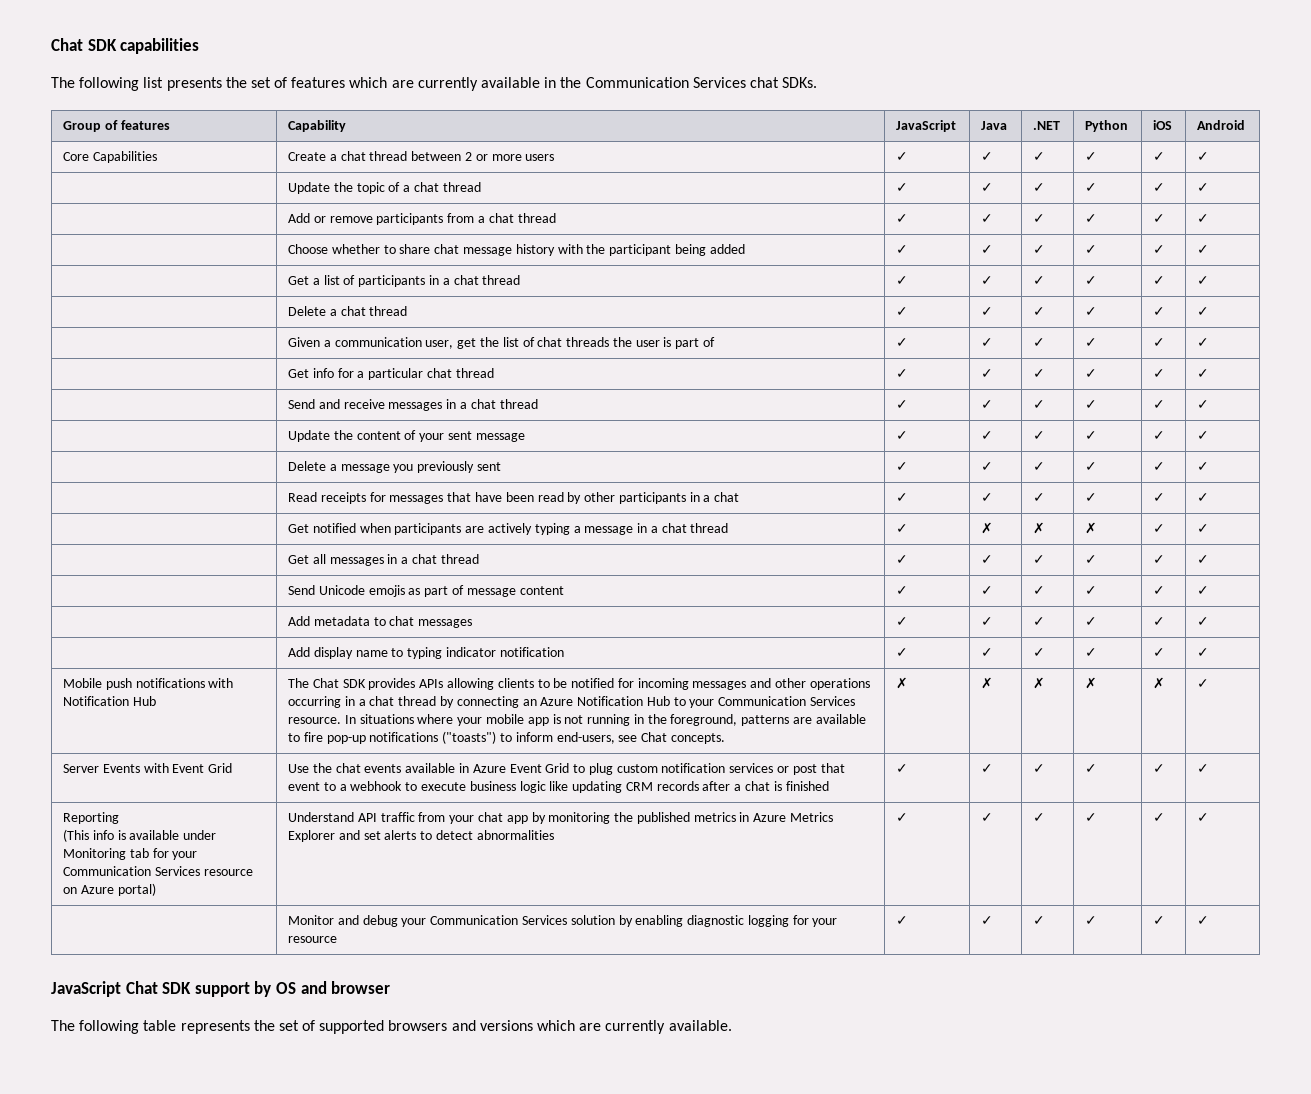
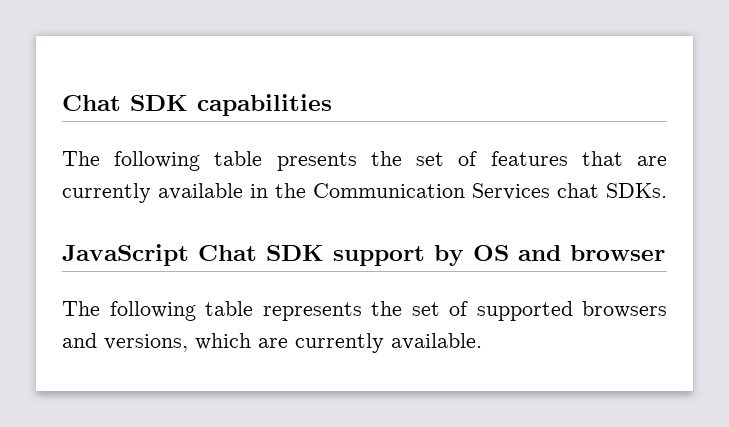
[143,77,164,88] list -> [214,151,263,166] table
[349,77,388,88] which -> [581,151,623,166] that
[63,120,170,132] [288,120,347,132] [896,120,957,132] [981,121,1008,130] [1033,121,1061,130] [1085,120,1129,132] [1153,120,1173,130] [1197,120,1246,130] [63,151,157,163] [288,151,555,161] [896,152,909,161] [981,152,994,161] [1033,152,1046,161] [1085,152,1098,161] [1153,152,1166,161] [1197,152,1210,161] [288,182,481,194] [896,183,909,192] [981,183,994,192] [1033,183,1046,192] [1085,183,1098,192] [1153,183,1166,192] [1197,183,1210,192] [288,213,556,225] [896,214,909,223] [981,214,994,223] [1033,214,1046,223] [1085,214,1098,223] [1153,214,1166,223] [1197,214,1210,223] [288,244,745,256] [896,245,909,254] [981,245,994,254] [1033,245,1046,254] [1085,245,1098,254] [1153,245,1166,254] [1197,245,1210,254] [288,275,521,287] [896,276,909,285] [981,276,994,285] [1033,276,1046,285] [1085,276,1098,285] [1153,276,1166,285] [1197,276,1210,285] [288,306,408,316] [896,307,909,316] [981,307,994,316] [1033,307,1046,316] [1085,307,1098,316] [1153,307,1166,316] [1197,307,1210,316] [288,337,716,349] [896,338,909,347] [981,338,994,347] [1033,338,1046,347] [1085,338,1098,347] [1153,338,1166,347] [1197,338,1210,347] [288,368,494,380] [896,369,909,378] [981,369,994,378] [1033,369,1046,378] [1085,369,1098,378] [1153,369,1166,378] [1197,369,1210,378] [288,399,538,411] [896,400,909,409] [981,400,994,409] [1033,400,1046,409] [1085,400,1098,409] [1153,400,1166,409] [1197,400,1210,409] [288,430,525,442] [896,431,909,440] [981,431,994,440] [1033,431,1046,440] [1085,431,1098,440] [1153,431,1166,440] [1197,431,1210,440] [288,461,502,473] [896,462,909,471] [981,462,994,471] [1033,462,1046,471] [1085,462,1098,471] [1153,462,1166,471] [1197,462,1210,471] [288,492,740,504] [896,493,909,502] [981,493,994,502] [1033,493,1046,502] [1085,493,1098,502] [1153,493,1166,502] [1197,493,1210,502] [288,523,729,535] [896,524,909,533] [981,522,994,534] [1033,522,1046,534] [1085,522,1098,534] [1153,524,1166,533] [1197,524,1210,533] [288,554,479,566] [896,555,909,564] [981,555,994,564] [1033,555,1046,564] [1085,555,1098,564] [1153,555,1166,564] [1197,555,1210,564] [288,585,564,597] [896,586,909,595] [981,586,994,595] [1033,586,1046,595] [1085,586,1098,595] [1153,586,1166,595] [1197,586,1210,595] [288,616,473,628] [896,617,909,626] [981,617,994,626] [1033,617,1046,626] [1085,617,1098,626] [1153,617,1166,626] [1197,617,1210,626] [288,647,564,659] [896,648,909,657] [981,648,994,657] [1033,648,1046,657] [1085,648,1098,657] [1153,648,1166,657] [1197,648,1210,657] [63,678,234,690] [63,696,156,706] [288,678,870,690] [288,696,856,708] [288,714,866,726] [288,731,725,744] [896,677,909,689] [981,677,994,689] [1033,677,1046,689] [1085,677,1098,689] [1153,677,1166,689] [1197,679,1210,688] [63,763,233,773] [288,763,845,775] [288,781,829,793] [896,764,909,773] [981,764,994,773] [1033,764,1046,773] [1085,764,1098,773] [1153,764,1166,773] [1197,764,1210,773] [63,812,120,824] [63,829,217,842] [63,848,198,860] [63,866,253,876] [63,883,156,896] [288,812,834,824] [288,830,554,842] [896,813,909,822] [981,813,994,822] [1033,813,1046,822] [1085,813,1098,822] [1153,813,1166,822] [1197,813,1210,822] [288,915,838,927] [288,936,338,943] [896,916,909,925] [981,916,994,925] [1033,916,1046,925] [1085,916,1098,925] [1153,916,1166,925] [1197,916,1210,925] // Group of features | Capability | JavaScript | Java | .NET | Python | iOS | Android // Core Capabilities | Create a chat thread between 2 or more users | ✓ | ✓ | ✓ | ✓ | ✓ | ✓ // | Update the topic of a chat thread | ✓ | ✓ | ✓ | ✓ | ✓ | ✓ // | Add or remove participants from a chat thread | ✓ | ✓ | ✓ | ✓ | ✓ | ✓ // | Choose whether to share chat message history with the participant being added | ✓ | ✓ | ✓ | ✓ | ✓ | ✓ // | Get a list of participants in a chat thread | ✓ | ✓ | ✓ | ✓ | ✓ | ✓ // | Delete a chat thread | ✓ | ✓ | ✓ | ✓ | ✓ | ✓ // | Given a communication user, get the list of chat threads the user is part of | ✓ | ✓ | ✓ | ✓ | ✓ | ✓ // | Get info for a particular chat thread | ✓ | ✓ | ✓ | ✓ | ✓ | ✓ // | Send and receive messages in a chat thread | ✓ | ✓ | ✓ | ✓ | ✓ | ✓ // | Update the content of your sent message | ✓ | ✓ | ✓ | ✓ | ✓ | ✓ // | Delete a message you previously sent | ✓ | ✓ | ✓ | ✓ | ✓ | ✓ // | Read receipts for messages that have been read by other participants in a chat | ✓ | ✓ | ✓ | ✓ | ✓ | ✓ // | Get notified when participants are actively typing a message in a chat thread | ✓ | ✗ | ✗ | ✗ | ✓ | ✓ // | Get all messages in a chat thread | ✓ | ✓ | ✓ | ✓ | ✓ | ✓ // | Send Unicode emojis as part of message content | ✓ | ✓ | ✓ | ✓ | ✓ | ✓ // | Add metadata to chat messages | ✓ | ✓ | ✓ | ✓ | ✓ | ✓ // | Add display name to typing indicator notification | ✓ | ✓ | ✓ | ✓ | ✓ | ✓ // Mobile push notifications with Notification Hub | The Chat SDK provides APIs allowing clients to be notified for incoming messages and other operations occurring in a chat thread by connecting an Azure Notification Hub to your Communication Services resource. In situations where your mobile app is not running in the foreground, patterns are available to fire pop-up notifications ("toasts") to inform end-users, see Chat concepts. | ✗ | ✗ | ✗ | ✗ | ✗ | ✓ // Server Events with Event Grid | Use the chat events available in Azure Event Grid to plug custom notification services or post that event to a webhook to execute business logic like updating CRM records after a chat is finished | ✓ | ✓ | ✓ | ✓ | ✓ | ✓ // Reporting // (This info is available under Monitoring tab for your Communication Services resource on Azure portal) | Understand API traffic from your chat app by monitoring the published metrics in Azure Metrics Explorer and set alerts to detect abnormalities | ✓ | ✓ | ✓ | ✓ | ✓ | ✓ // | Monitor and debug your Communication Services solution by enabling diagnostic logging for your resource | ✓ | ✓ | ✓ | ✓ | ✓ | ✓ -> (667, 190) none
[479,1020,533,1031] versions -> [104,334,188,352] versions,

